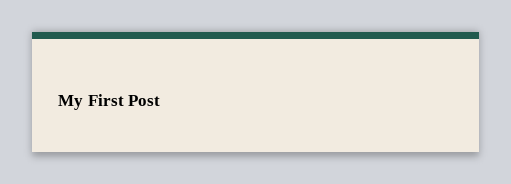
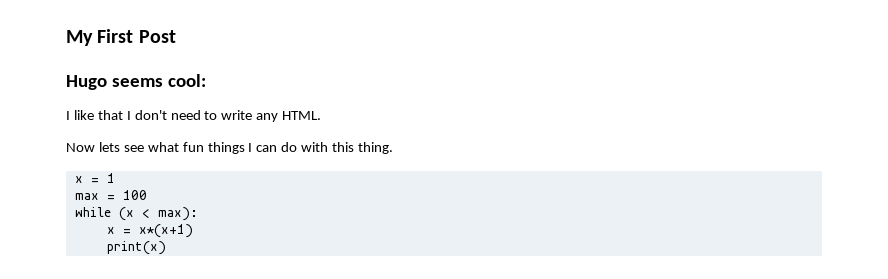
(161, 100) none -> [66,74,206,90] [66,110,322,122] [66,142,394,154] [74,173,115,183] [74,190,147,200] [74,207,198,221] [106,224,193,238] [106,241,166,255] // Hugo seems cool: // I like that I don't need to write any HTML. // Now lets see what fun things I can do with this thing. // x = 1 // max = 100 // while (x < max): // x = x*(x+1) // print(x)

